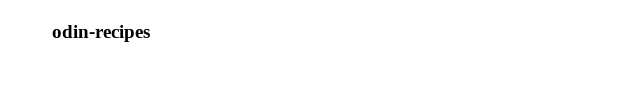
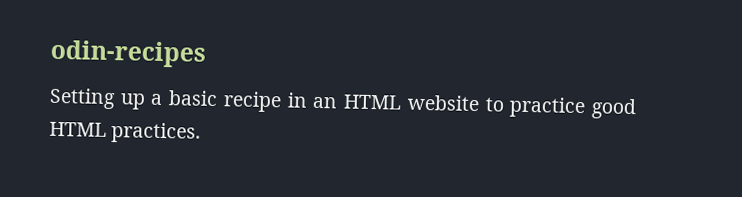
(150, 33) none -> [49,87,638,120] [49,121,202,144] // Setting up a basic recipe in an HTML website to practice good HTML practices.

